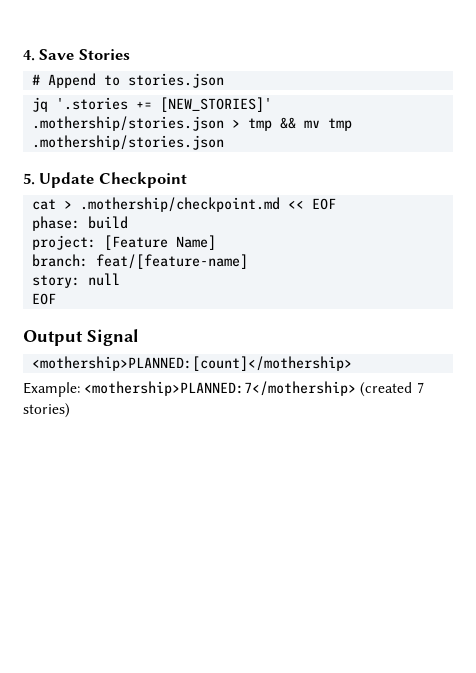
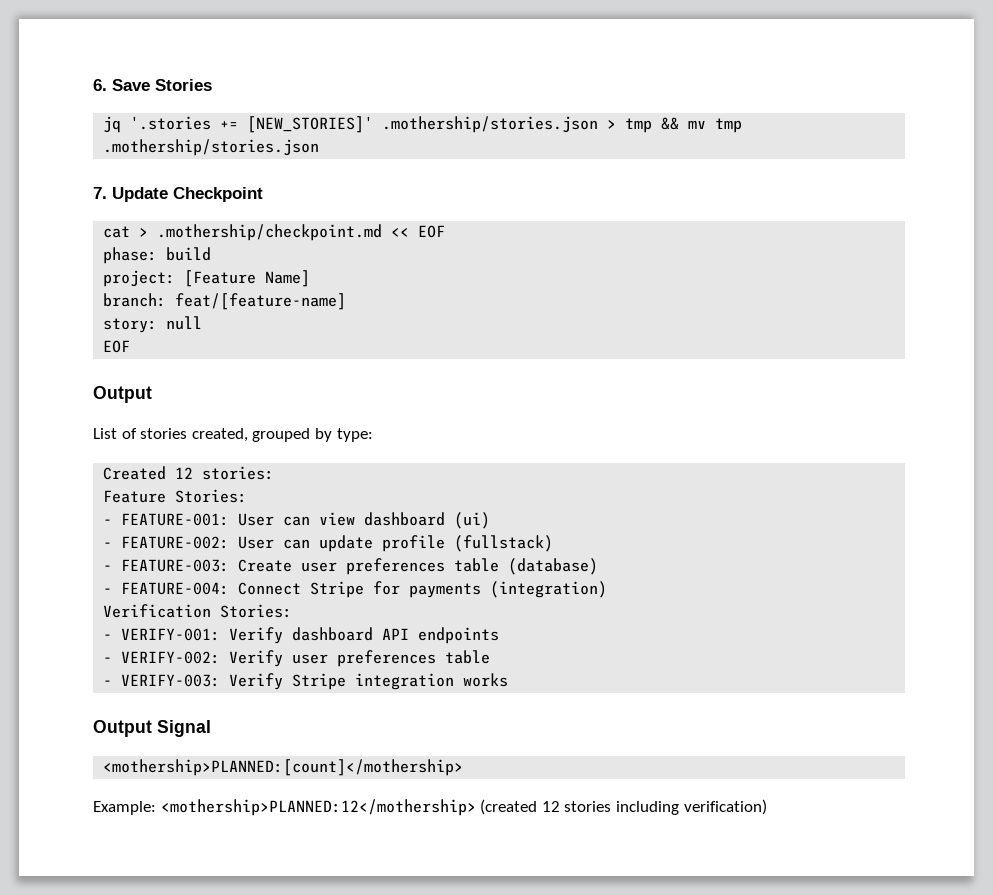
[23,50,35,61] 4. -> [93,79,107,91] 6.
[32,73,225,88] // # Append to stories.json -> (212, 85) none
[23,173,35,185] 5. -> [93,187,107,199] 7.
[87,329,138,346] [32,356,353,371] [23,381,424,397] [23,403,70,418] Signal // <mothership>PLANNED:[count]</mothership> // Example: <mothership>PLANNED:7</mothership> (created 7 stories) -> [93,428,373,442] [103,466,275,480] [103,489,248,503] [103,512,491,529] [103,535,554,552] [103,558,599,575] [103,581,608,598] [103,604,293,618] [103,627,500,644] [103,650,491,667] [103,673,509,690] [93,720,211,737] [103,759,464,776] [93,799,767,816] // List of stories created, grouped by type: // Created 12 stories: // Feature Stories: // - FEATURE-001: User can view dashboard (ui) // - FEATURE-002: User can update profile (fullstack) // - FEATURE-003: Create user preferences table (database) // - FEATURE-004: Connect Stripe for payments (integration) // Verification Stories: // - VERIFY-001: Verify dashboard API endpoints // - VERIFY-002: Verify user preferences table // - VERIFY-003: Verify Stripe integration works // Output Signal // <mothership>PLANNED:[count]</mothership> // Example: <mothership>PLANNED:12</mothership> (created 12 stories including verification)

